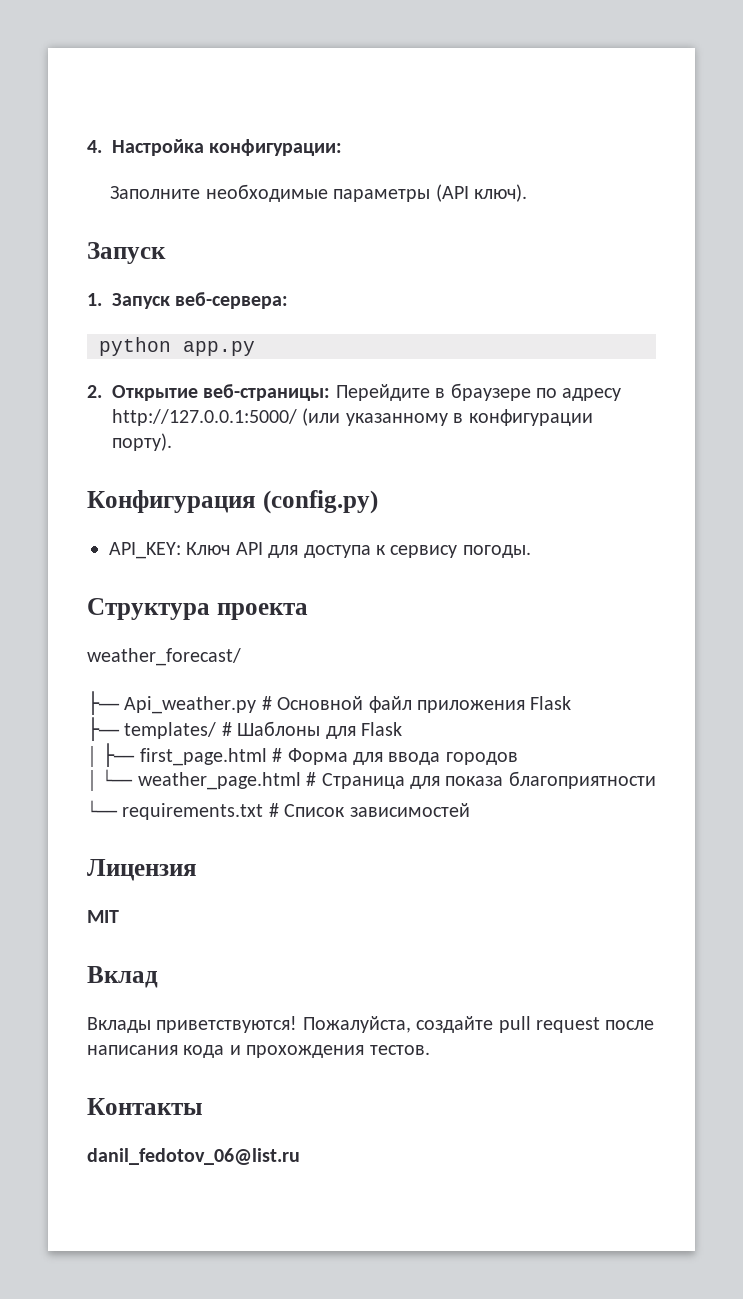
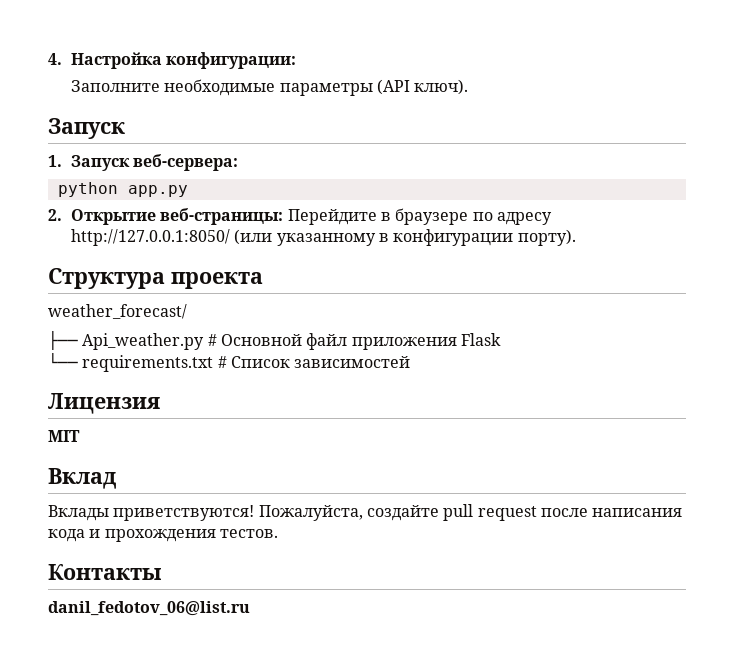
[112,409,297,426] http://127.0.0.1:5000/ -> [71,229,231,246] http://127.0.0.1:8050/
[87,490,378,514] [109,542,531,559] // Конфигурация (config.py) // API_KEY: Ключ API для доступа к сервису погоды. -> (576, 237) none
[87,717,402,741] [87,743,518,767] [87,769,656,791] // ├── templates/ # Шаблоны для Flask // │ ├── first_page.html # Форма для ввода городов // │ └── weather_page.html # Страница для показа благоприятности -> (501, 339) none

